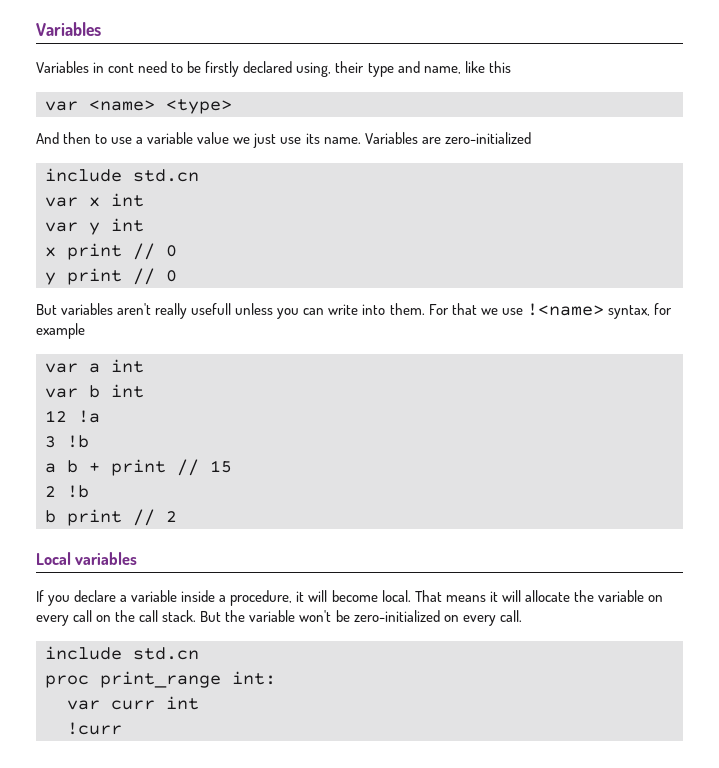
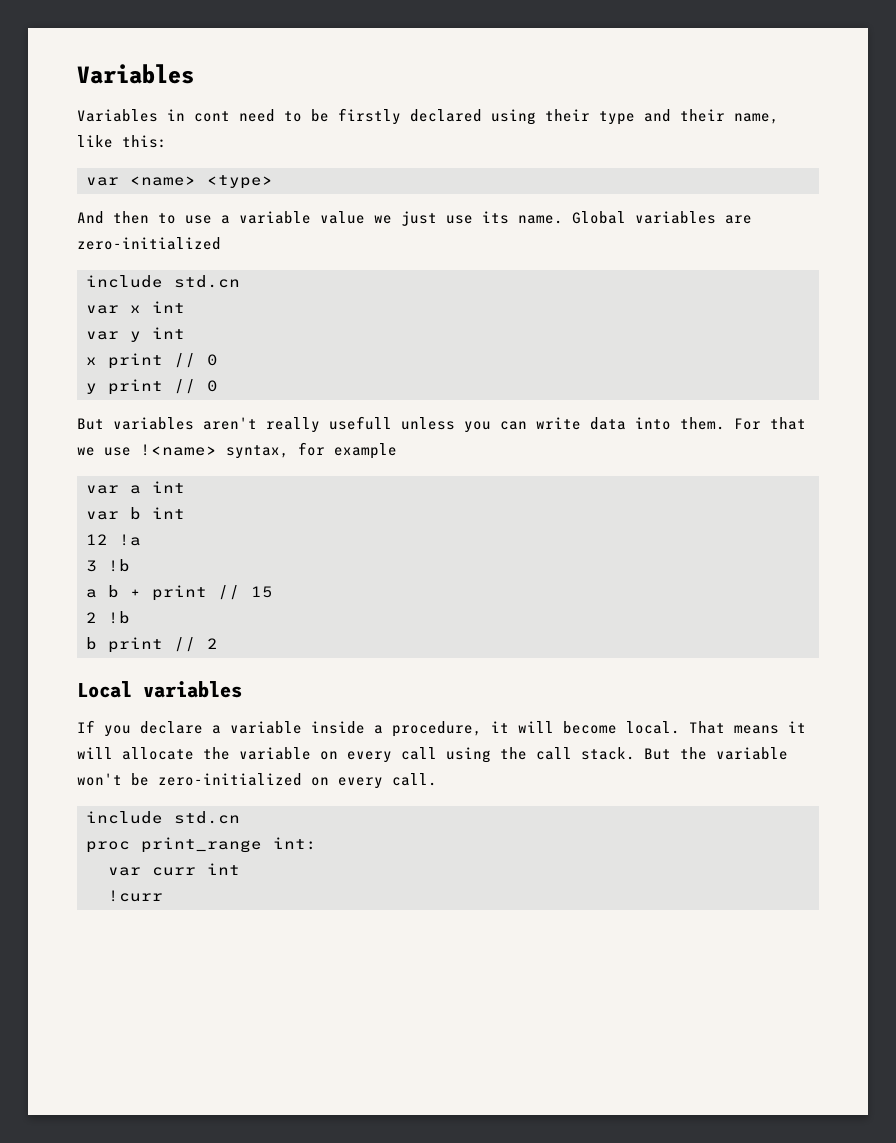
[296,62,332,77] using, -> [491,109,536,125] using
(420, 67) none -> [680,109,725,122] their
[488,61,511,73] this -> [122,135,167,148] this:
[364,132,418,144] Variables -> [572,211,716,224] Global variables
(359, 309) none -> [590,417,626,430] data
[96,615,112,622] on -> [446,747,491,763] using

